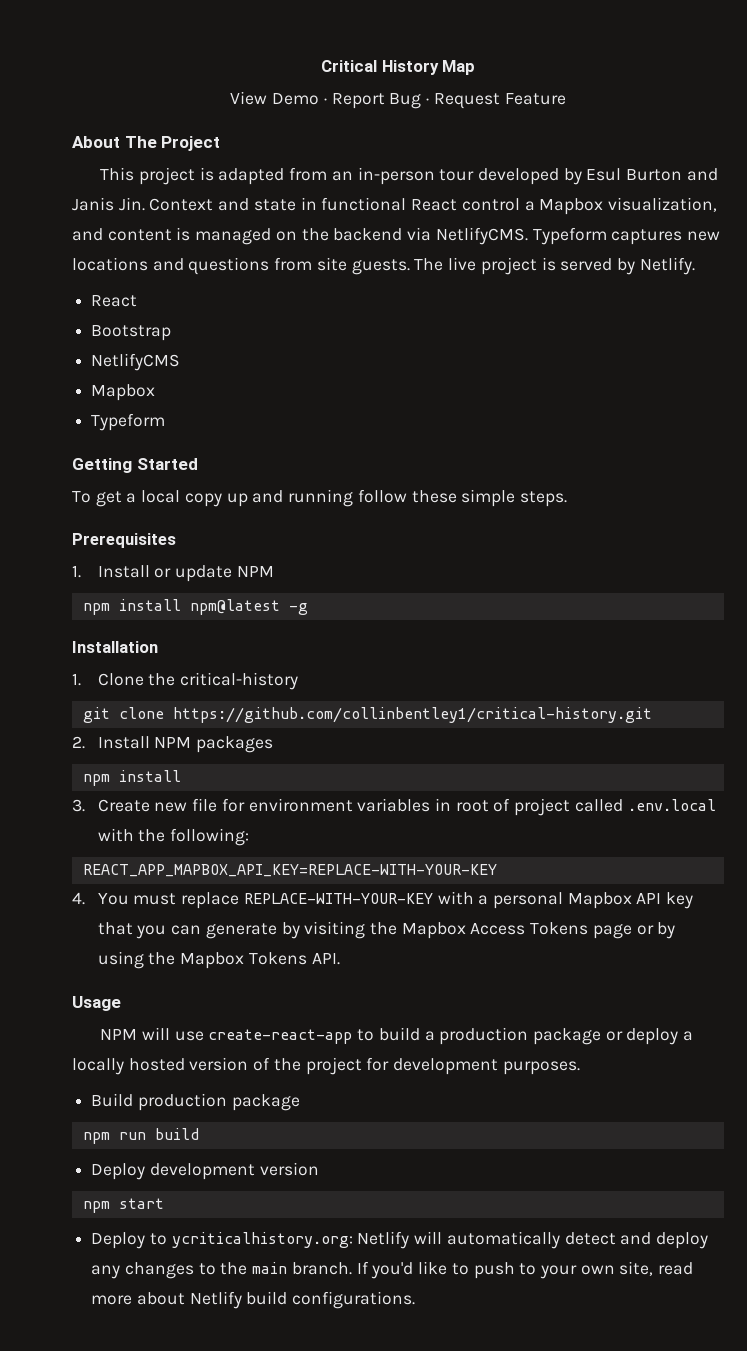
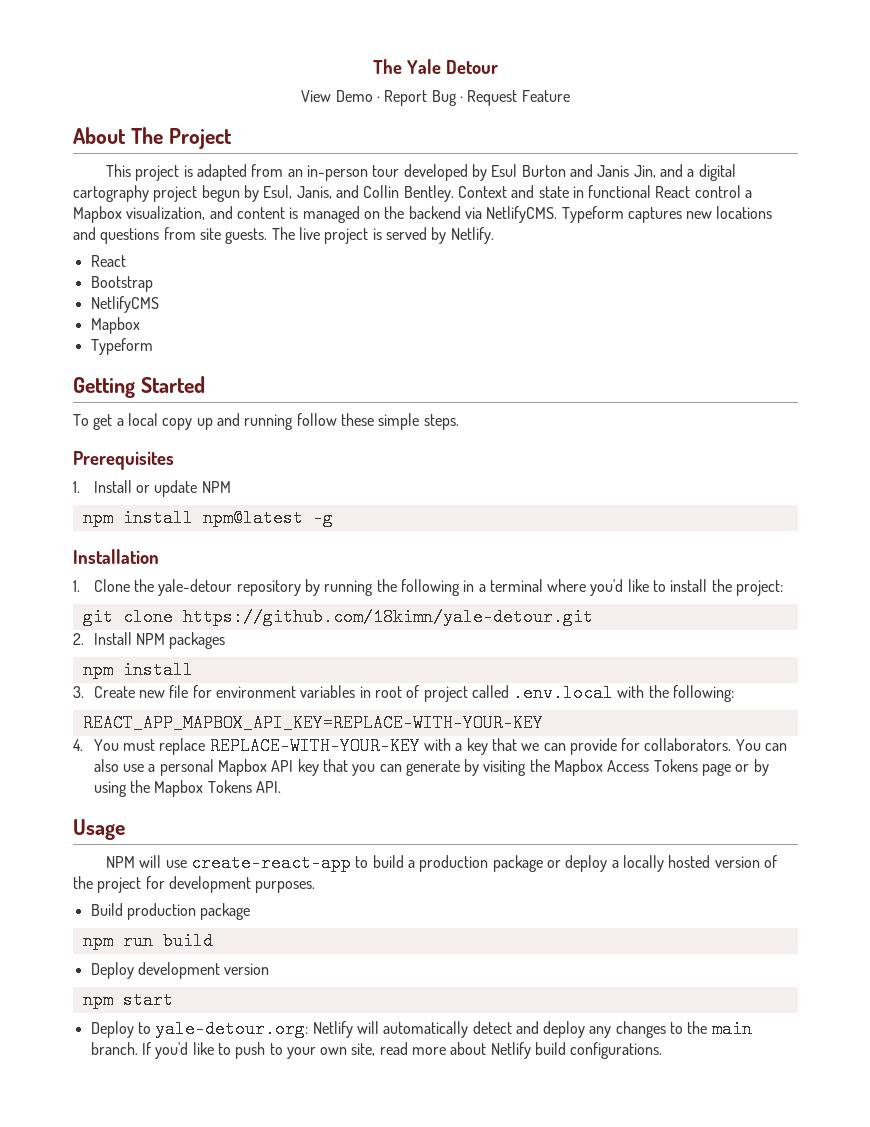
[321,60,475,75] Critical History Map -> [373,59,498,74] The Yale Detour
[118,197,145,211] Jin. -> [633,164,736,181] [73,185,454,202] Jin, and a digital cartography project begun by Esul, Janis, and Collin Bentley.
[180,672,299,690] critical-history -> [158,579,784,596] yale-detour repository by running the following in a terminal where you'd like to install the project:
[172,707,652,723] https://github.com/collinbentley1/critical-history.git -> [182,608,593,626] https://github.com/18kimn/yale-detour.git
(489, 900) none -> [466,738,788,755] [93,759,156,772] key that we can provide for collaborators. You can also use a
[171,1232,353,1248] ycriticalhistory.org: -> [155,1020,309,1038] yale-detour.org:

